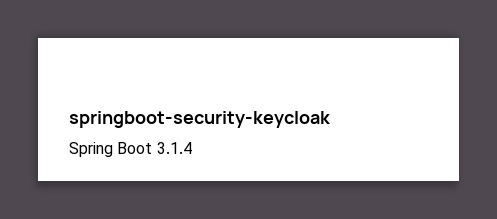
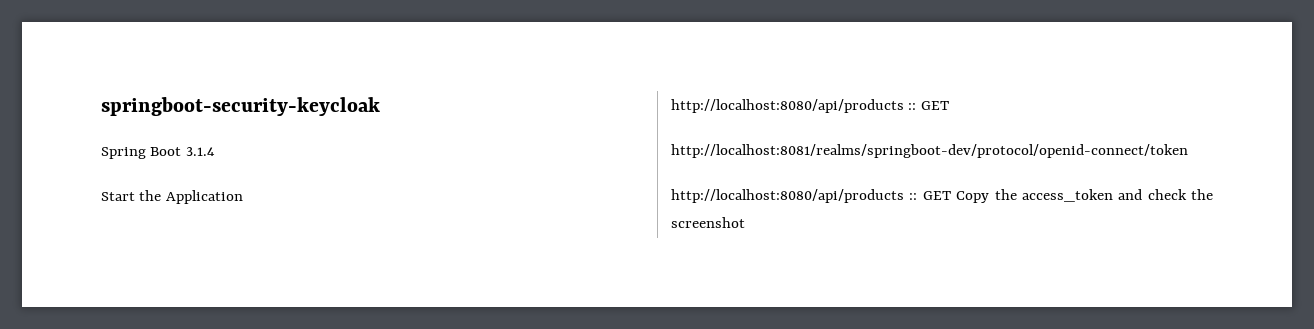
(192, 148) none -> [101,190,243,204] [671,99,949,113] [671,144,1188,158] [671,189,1213,203] [671,217,745,228] // Start the Application // http://localhost:8080/api/products :: GET // http://localhost:8081/realms/springboot-dev/protocol/openid-connect/token // http://localhost:8080/api/products :: GET Copy the access_token and check the screenshot

